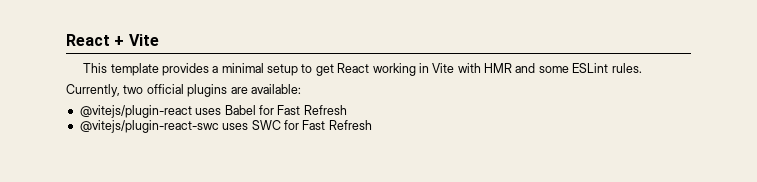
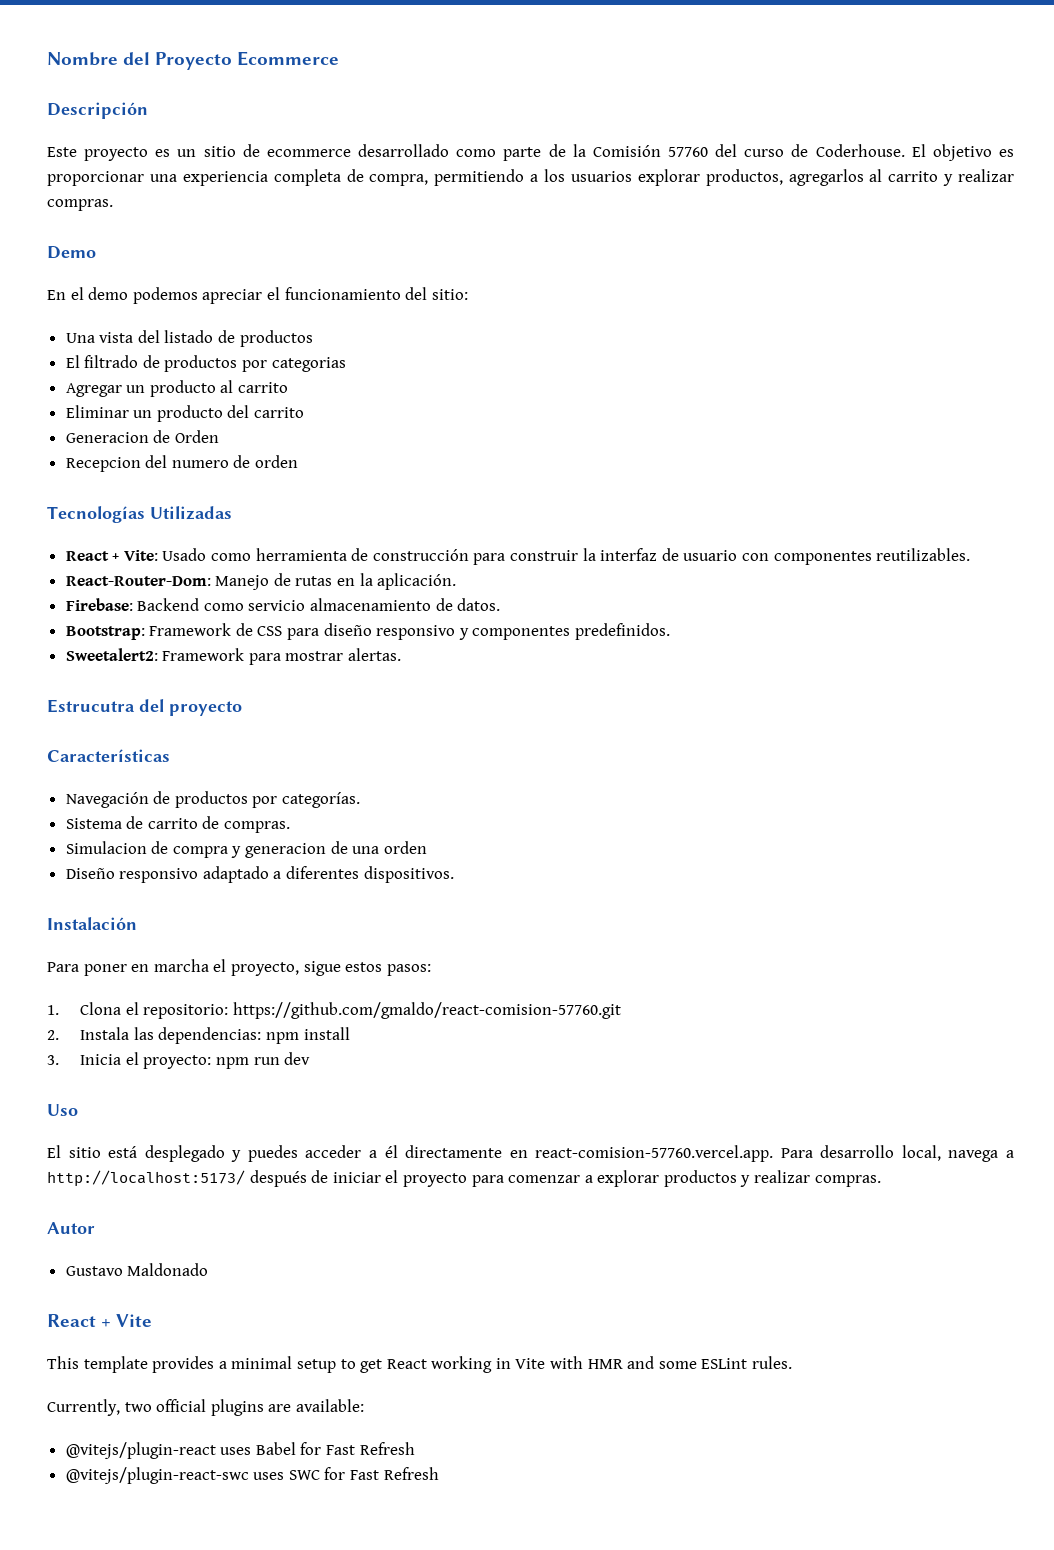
(66, 40) none -> [47,51,340,70] [47,102,148,119] [47,144,1014,161] [47,169,1014,186] [47,199,113,211] [47,246,96,259] [47,287,468,304] [65,330,313,347] [65,355,346,372] [65,380,289,397] [65,405,305,422] [65,430,219,443] [65,455,299,472] [47,506,232,523] [65,548,971,565] [65,573,457,590] [65,598,501,611] [65,623,671,640] [65,648,402,665] [47,699,242,716] [47,749,170,762] [65,791,361,808] [65,816,291,833] [65,841,427,858] [65,866,454,883] [47,917,137,930] [47,959,431,976] [47,1002,622,1019] [47,1027,350,1044] [47,1052,311,1069] [47,1104,78,1116] [47,1145,1014,1162] [47,1170,881,1187] [47,1222,95,1234] [65,1263,209,1276] Nombre del Proyecto Ecommerce // Descripción // Este proyecto es un sitio de ecommerce desarrollado como parte de la Comisión 57760 del curso de Coderhouse. El objetivo es proporcionar una experiencia completa de compra, permitiendo a los usuarios explorar productos, agregarlos al carrito y realizar compras. // Demo // En el demo podemos apreciar el funcionamiento del sitio: // Una vista del listado de productos // El filtrado de productos por categorias // Agregar un producto al carrito // Eliminar un producto del carrito // Generacion de Orden // Recepcion del numero de orden // Tecnologías Utilizadas // React + Vite: Usado como herramienta de construcción para construir la interfaz de usuario con componentes reutilizables. // React-Router-Dom: Manejo de rutas en la aplicación. // Firebase: Backend como servicio almacenamiento de datos. // Bootstrap: Framework de CSS para diseño responsivo y componentes predefinidos. // Sweetalert2: Framework para mostrar alertas. // Estrucutra del proyecto // Características // Navegación de productos por categorías. // Sistema de carrito de compras. // Simulacion de compra y generacion de una orden // Diseño responsivo adaptado a diferentes dispositivos. // Instalación // Para poner en marcha el proyecto, sigue estos pasos: // 1. Clona el repositorio: https://github.com/gmaldo/react-comision-57760.git // 2. Instala las dependencias: npm install // 3. Inicia el proyecto: npm run dev // Uso // El sitio está desplegado y puedes acceder a él directamente en react-comision-57760.vercel.app. Para desarrollo local, navega a http://localhost:5173/ después de iniciar el proyecto para comenzar a explorar productos y realizar compras. // Autor // Gustavo Maldonado //

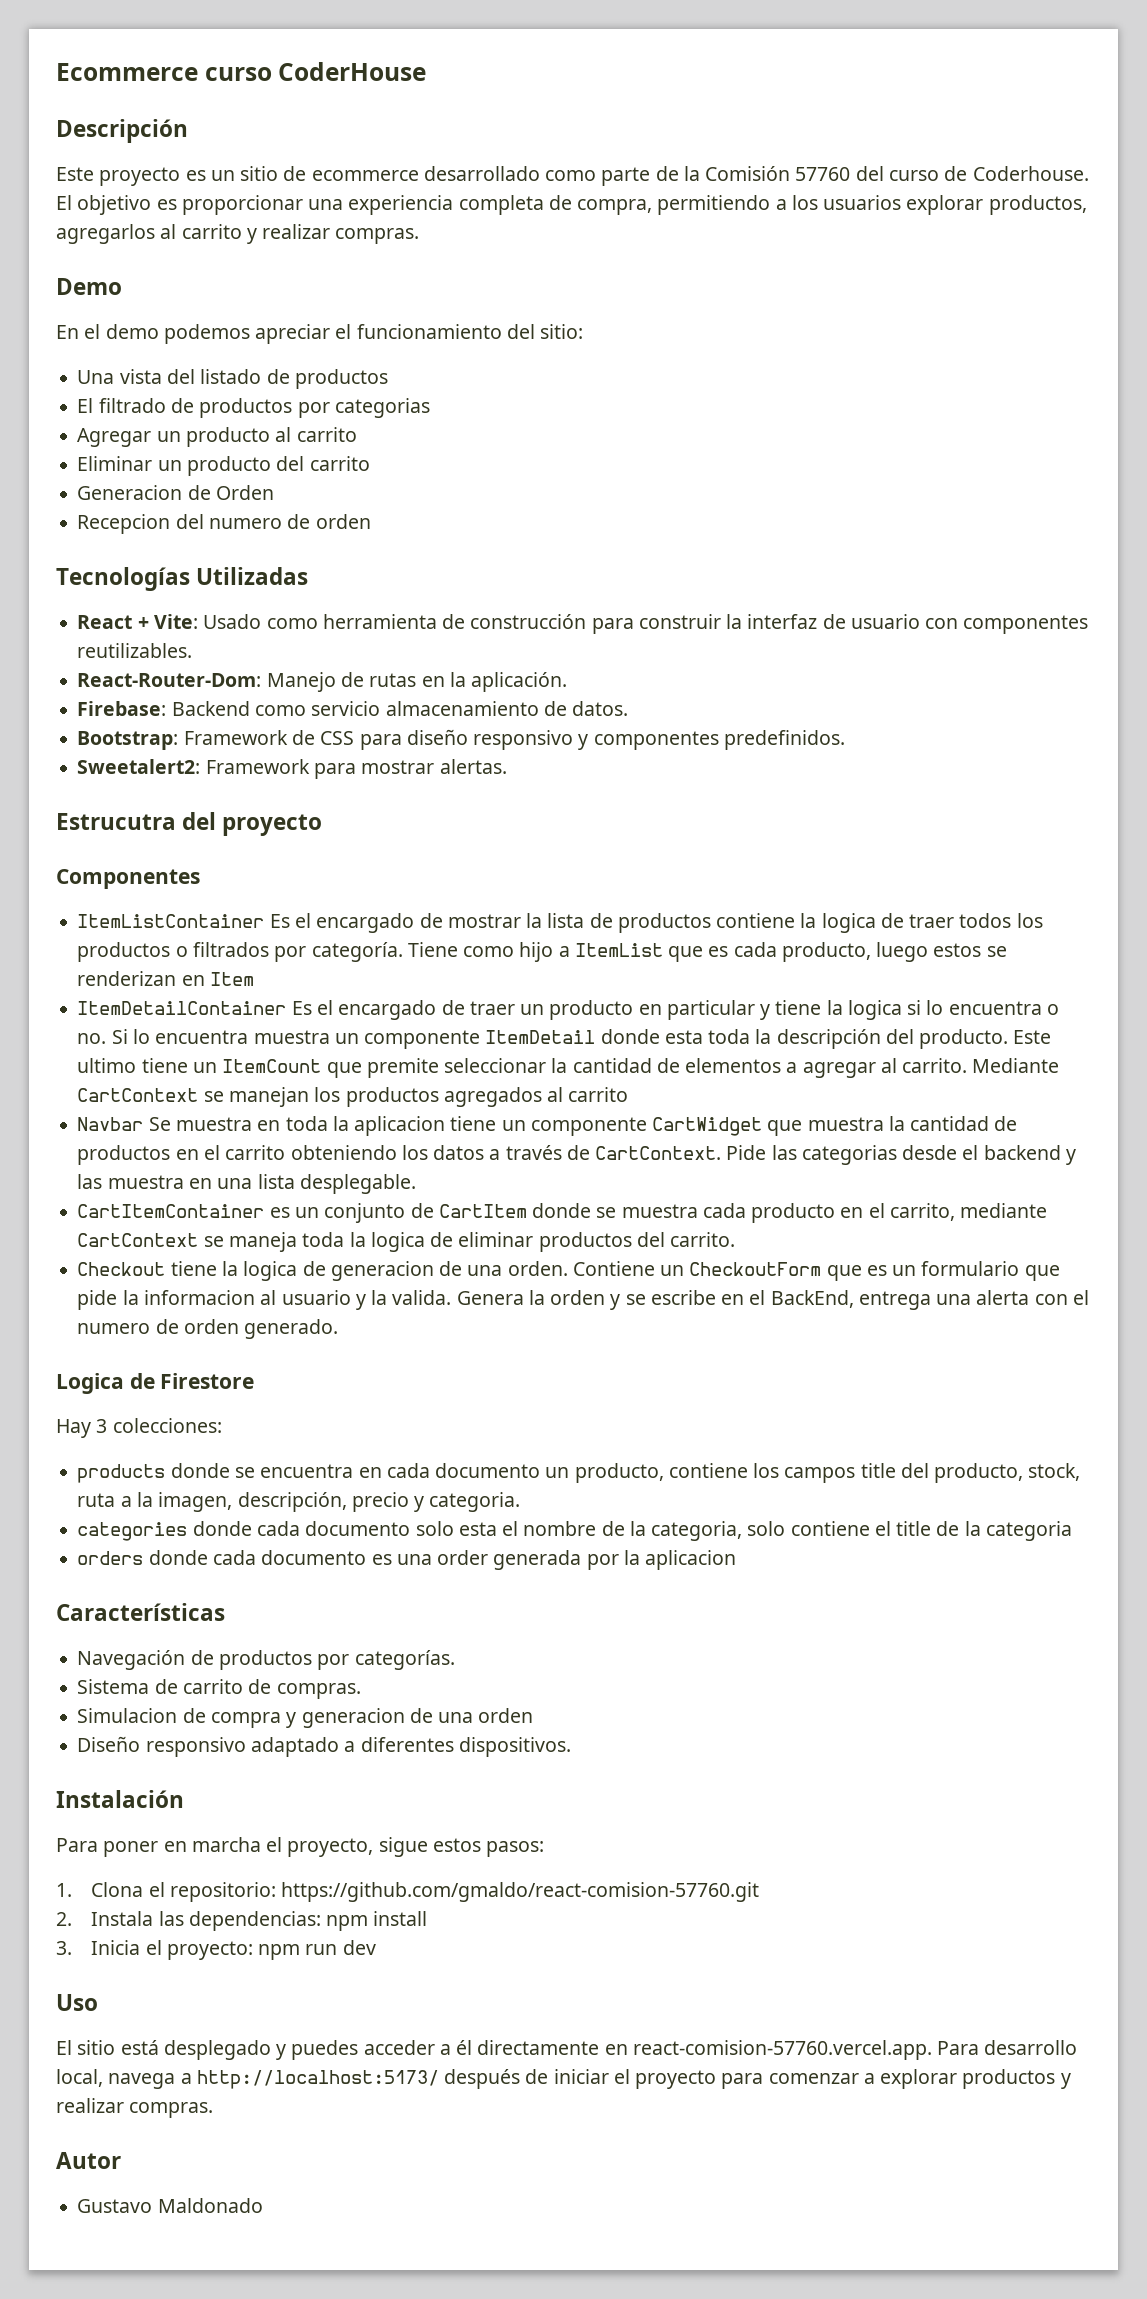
[47,52,233,70] Nombre del Proyecto -> (56, 72) none
(340, 58) none -> [204,62,427,81] curso CoderHouse
(242, 708) none -> [56,869,200,889] [77,913,1043,933] [77,942,1007,962] [77,971,254,986] [77,1000,1059,1020] [77,1029,1052,1049] [77,1058,1060,1078] [77,1087,629,1107] [77,1116,1018,1136] [77,1145,1076,1165] [77,1174,416,1194] [77,1203,1048,1223] [77,1232,736,1252] [77,1261,1060,1281] [77,1290,1090,1310] [77,1319,339,1339] [56,1373,255,1394] [56,1418,222,1438] [77,1463,1081,1483] [77,1492,521,1512] [77,1521,1072,1541] [77,1550,737,1570] // Componentes // ItemListContainer Es el encargado de mostrar la lista de productos contiene la logica de traer todos los productos o filtrados por categoría. Tiene como hijo a ItemList que es cada producto, luego estos se renderizan en Item // ItemDetailContainer Es el encargado de traer un producto en particular y tiene la logica si lo encuentra o no. Si lo encuentra muestra un componente ItemDetail donde esta toda la descripción del producto. Este ultimo tiene un ItemCount que premite seleccionar la cantidad de elementos a agregar al carrito. Mediante CartContext se manejan los productos agregados al carrito // Navbar Se muestra en toda la aplicacion tiene un componente CartWidget que muestra la cantidad de productos en el carrito obteniendo los datos a través de CartContext. Pide las categorias desde el backend y las muestra en una lista desplegable. // CartItemContainer es un conjunto de CartItem donde se muestra cada producto en el carrito, mediante CartContext se maneja toda la logica de eliminar productos del carrito. // Checkout tiene la logica de generacion de una orden. Contiene un CheckoutForm que es un formulario que pide la informacion al usuario y la valida. Genera la orden y se escribe en el BackEnd, entrega una alerta con el numero de orden generado. // Logica de Firestore // Hay 3 colecciones: // products donde se encuentra en cada documento un producto, contiene los campos title del producto, stock, ruta a la imagen, descripción, precio y categoria. // categories donde cada documento solo esta el nombre de la categoria, solo contiene el title de la categoria // orders donde cada documento es una order generada por la aplicacion
[47,1314,153,1327] [47,1356,793,1373] [47,1399,364,1416] [65,1442,415,1459] [65,1467,439,1484] // React + Vite // This template provides a minimal setup to get React working in Vite with HMR and some ESLint rules. // Currently, two official plugins are available: // @vitejs/plugin-react uses Babel for Fast Refresh // @vitejs/plugin-react-swc uses SWC for Fast Refresh -> (263, 2205) none

